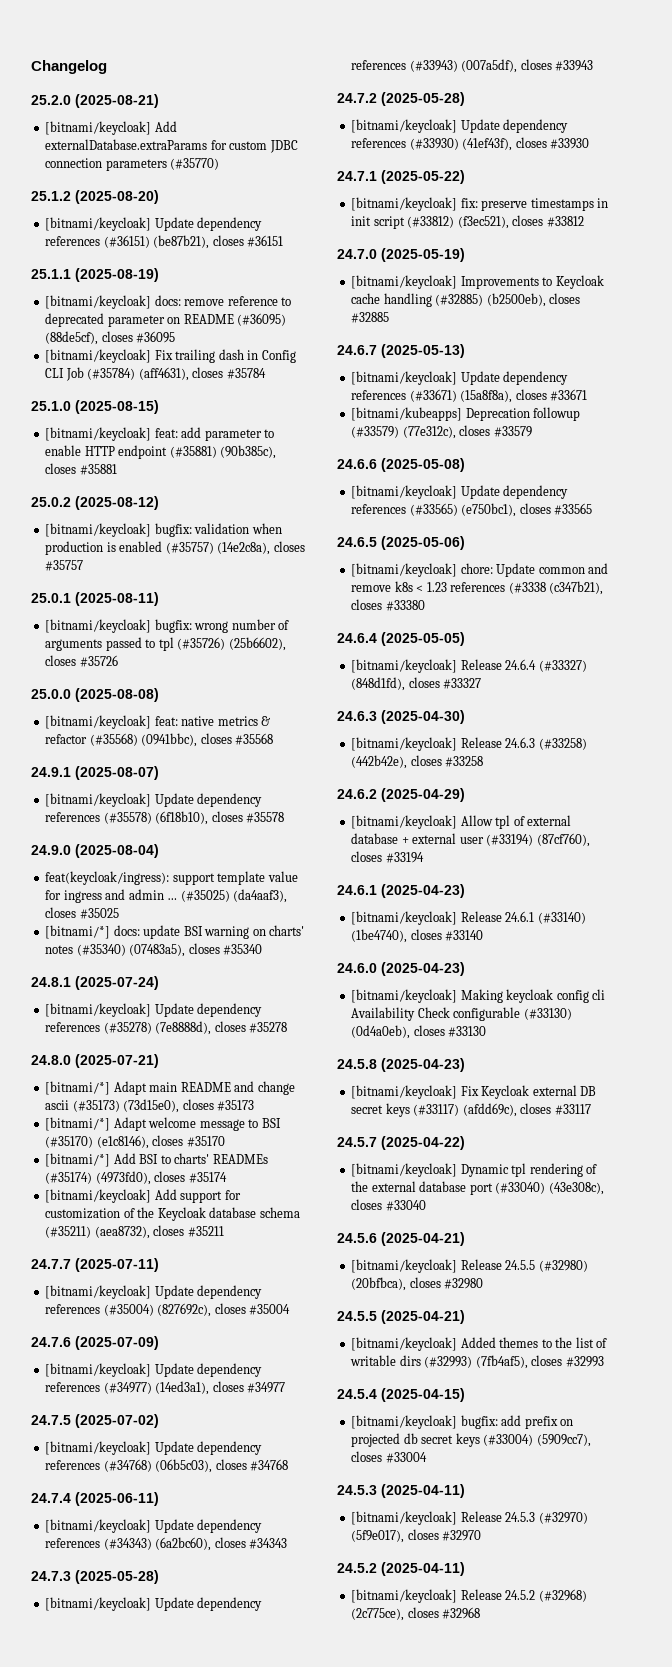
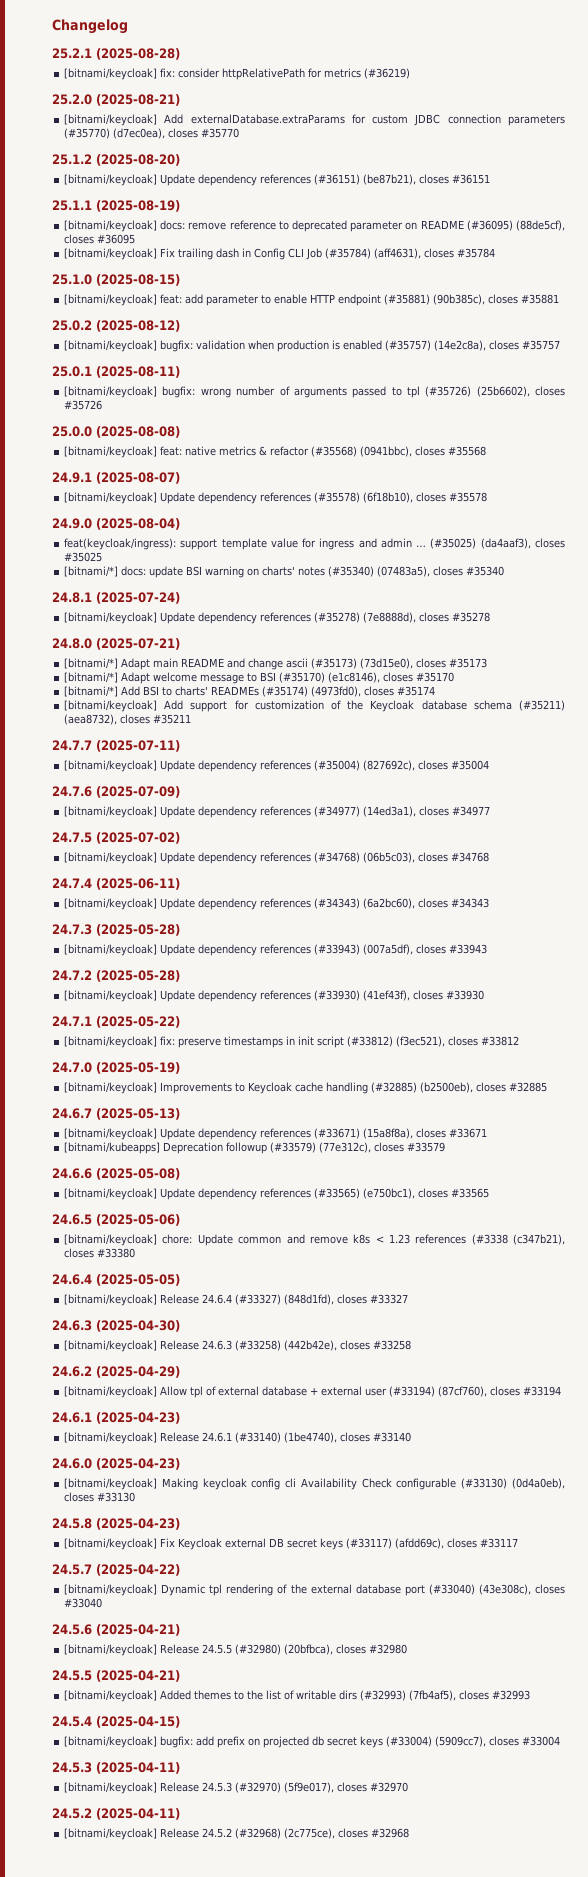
(107, 67) none -> [52,48,180,60] [64,68,411,80] // 25.2.1 (2025-08-28) // [bitnami/keycloak] fix: consider httpRelativePath for metrics (#36219)
(220, 164) none -> [113,128,240,139] (d7ec0ea), closes #35770

